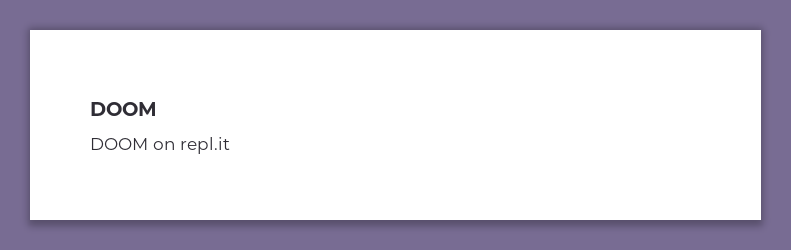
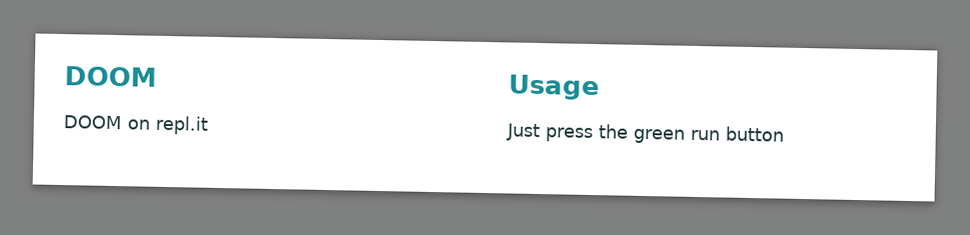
(231, 145) none -> [508,74,600,101] [506,123,784,144] // Usage // Just press the green run button

